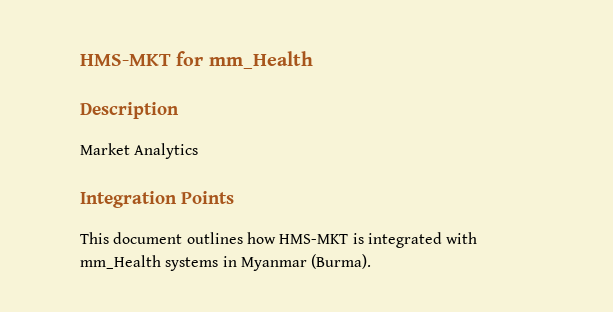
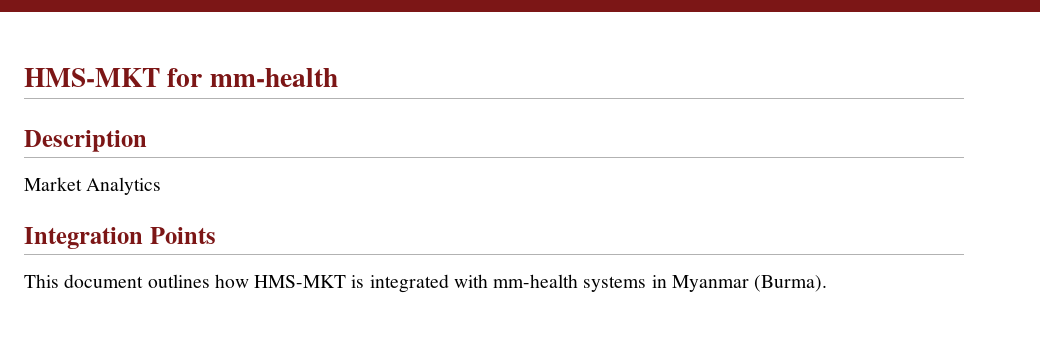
[208,51,313,69] mm_Health -> [209,68,338,87] mm-health
[80,255,161,269] mm_Health -> [493,274,579,288] mm-health

